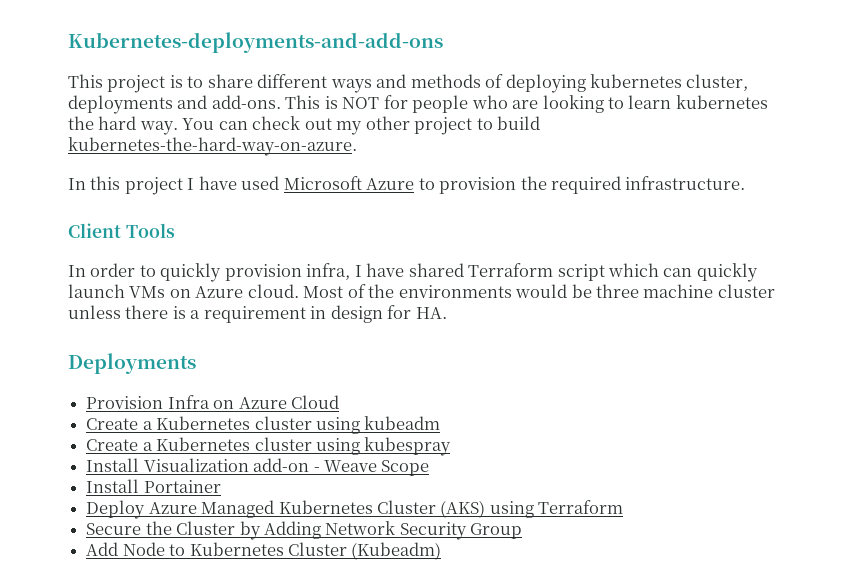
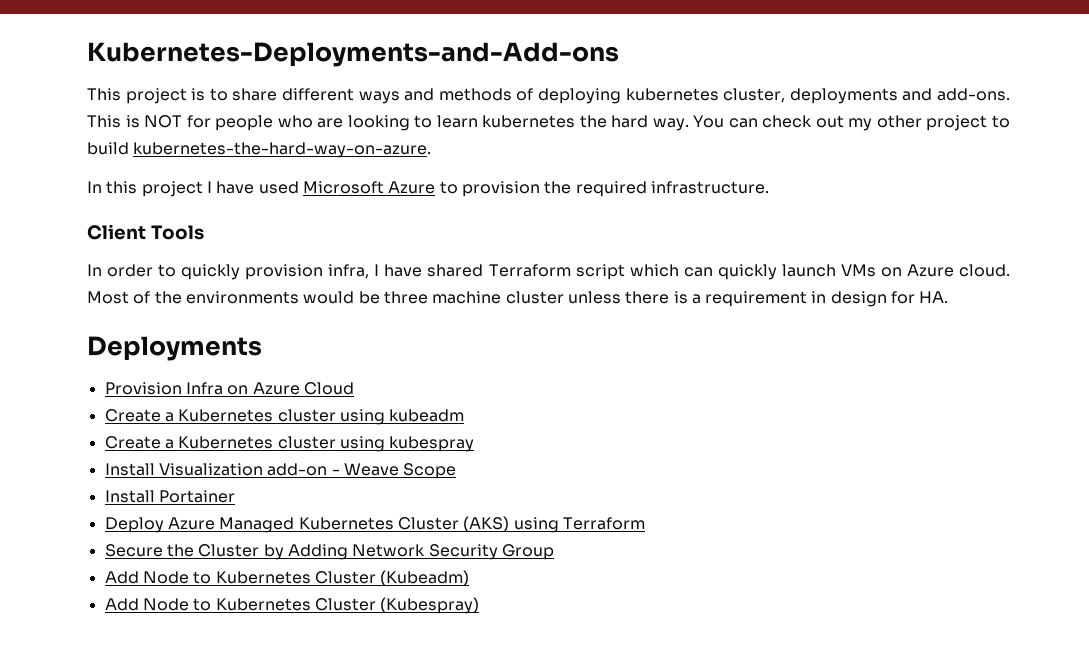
[68,32,443,53] Kubernetes-deployments-and-add-ons -> [87,42,619,67] Kubernetes-Deployments-and-Add-ons
(442, 551) none -> [104,597,480,614] // Add Node to Kubernetes Cluster (Kubespray)

